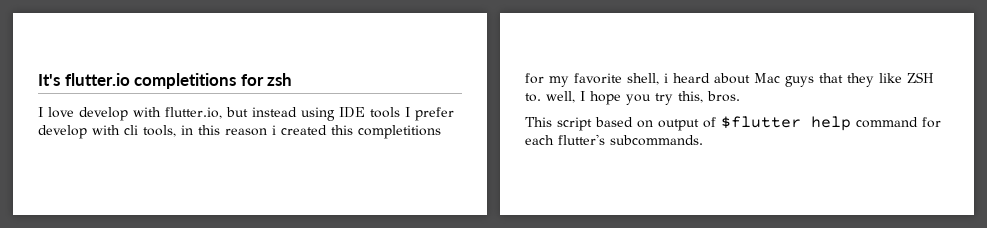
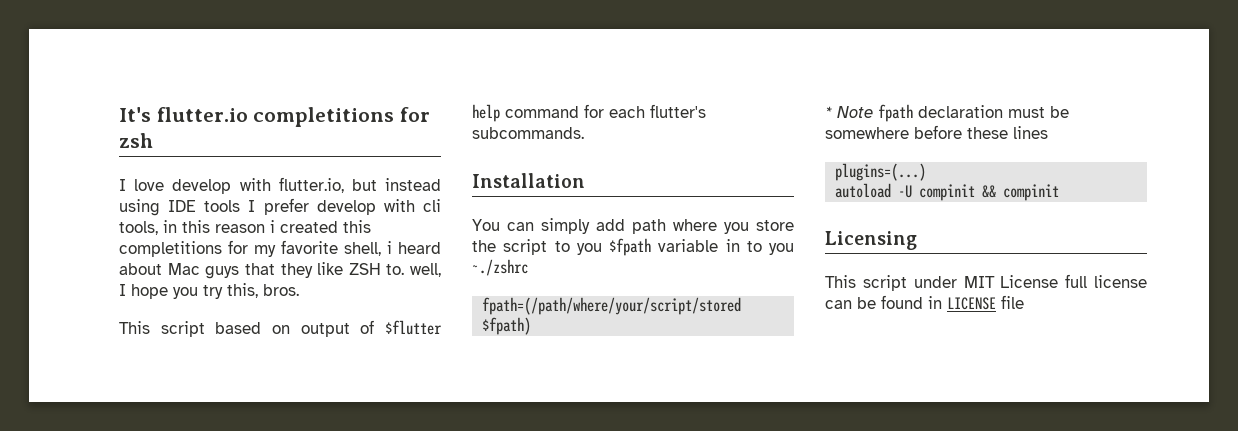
(703, 140) none -> [472,173,585,188] [472,218,794,234] [472,238,794,256] [472,259,528,276] [482,297,742,315] [482,317,532,335] [825,104,1069,122] [825,125,1048,139] [835,163,927,181] [835,183,1060,201] [825,231,917,250] [825,274,1147,291] [825,295,1024,310] // Installation // You can simply add path where you store the script to you $fpath variable in to you ~./zshrc // fpath=(/path/where/your/script/stored $fpath) // * Note fpath declaration must be somewhere before these lines // plugins=(...) // autoload -U compinit && compinit // Licensing // This script under MIT License full license can be found in LICENSE file

